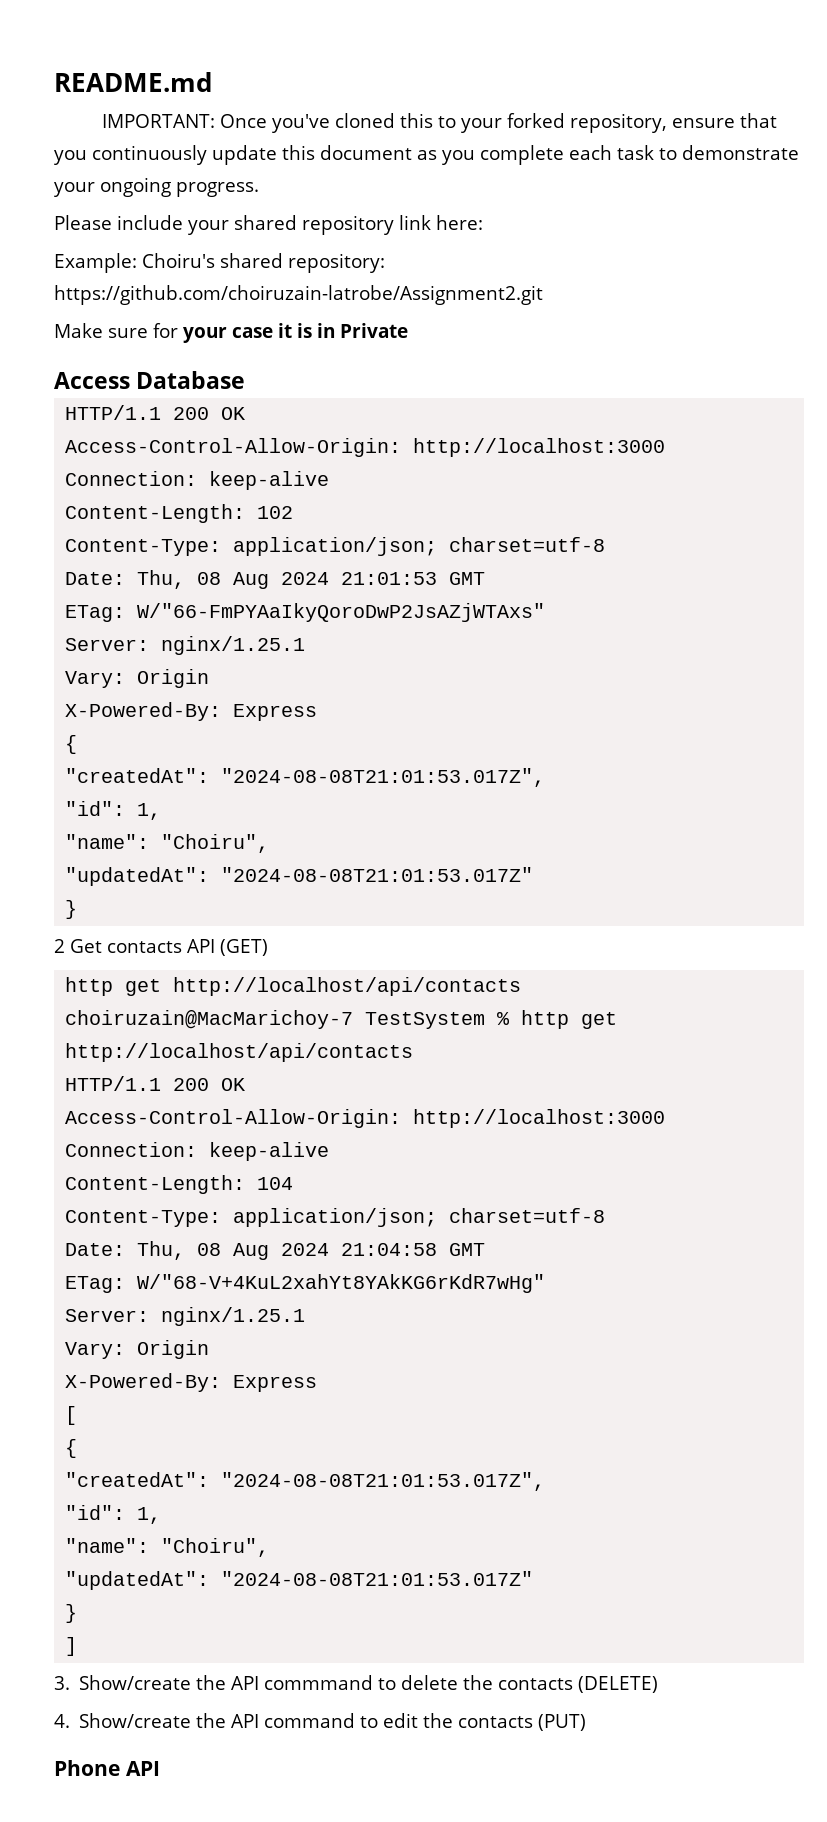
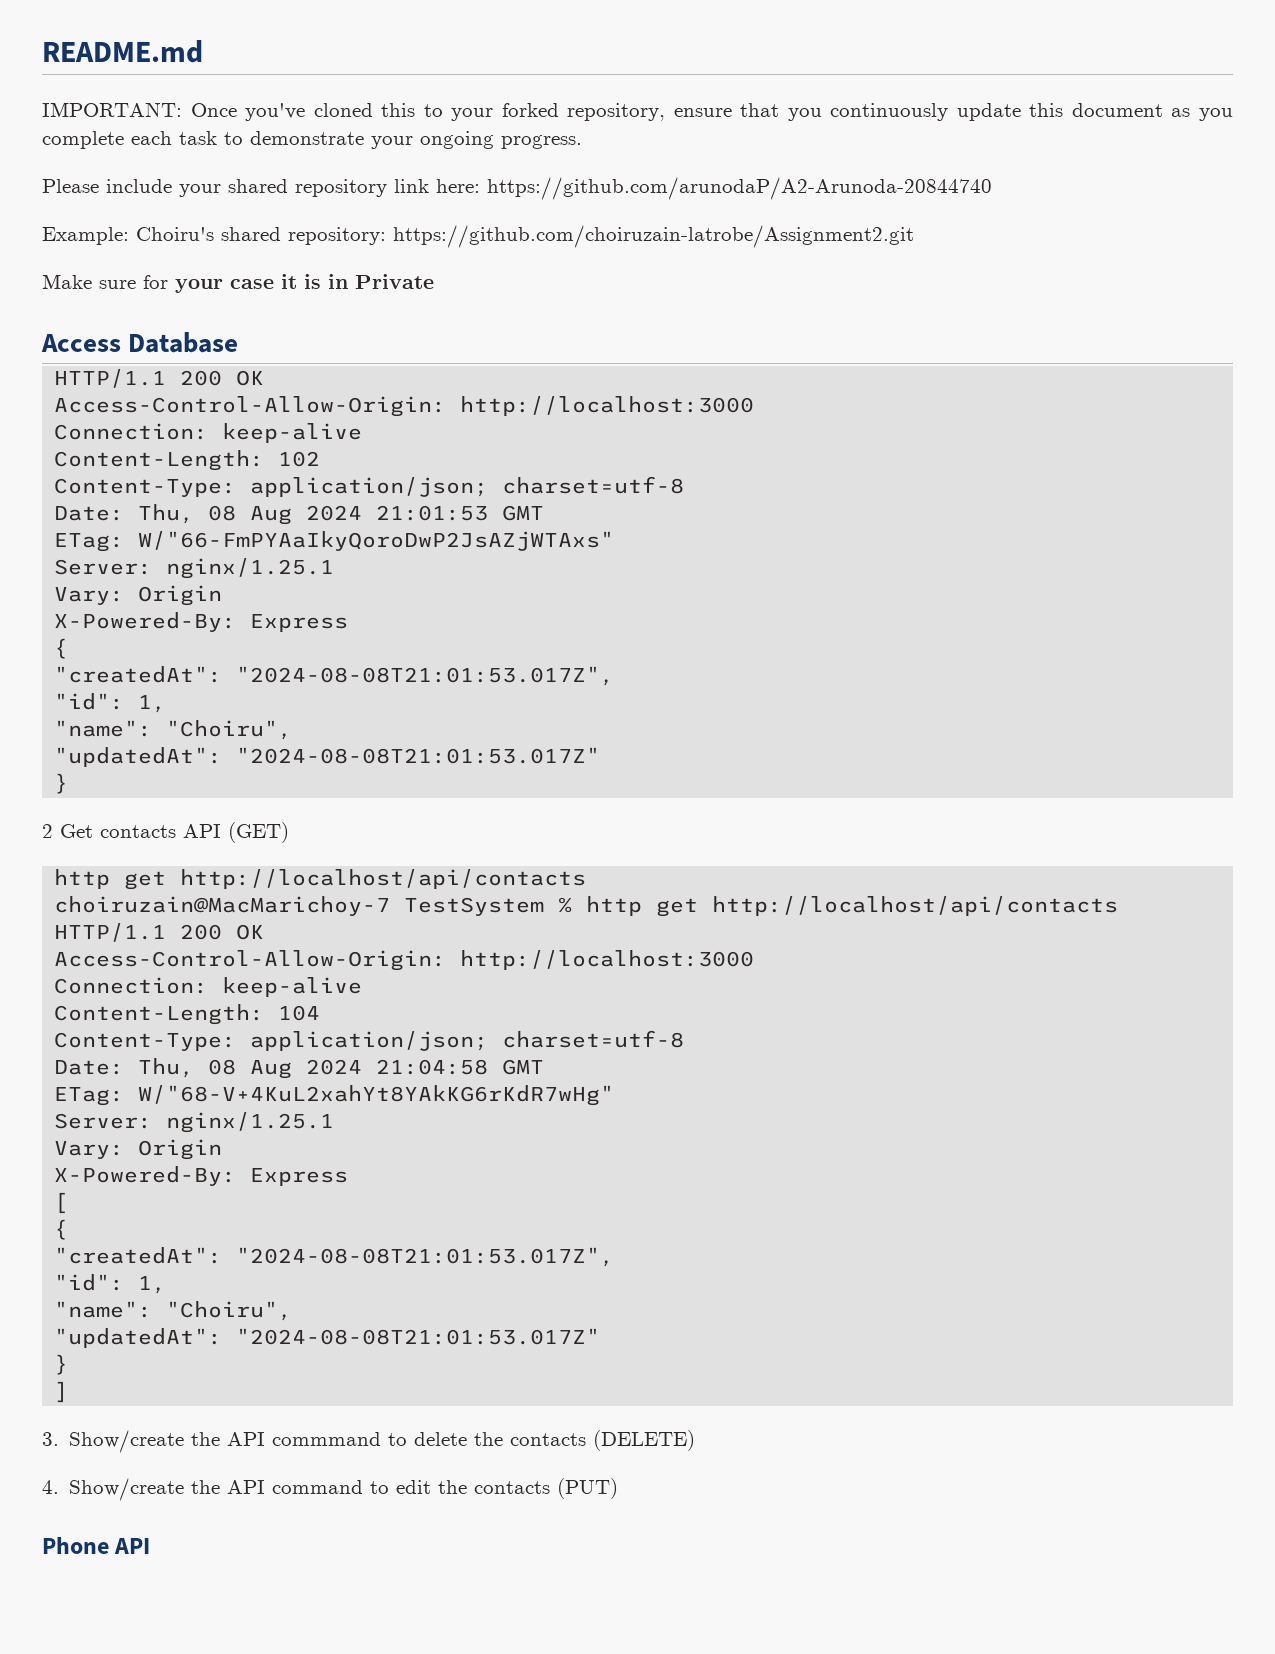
(483, 222) none -> [487,177,992,200] https://github.com/arunodaP/A2-Arunoda-20844740

